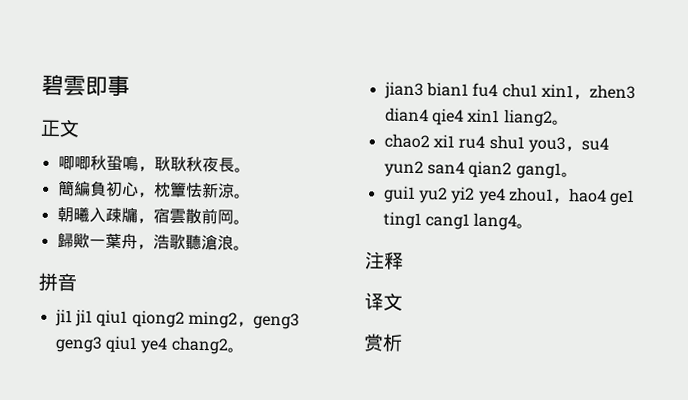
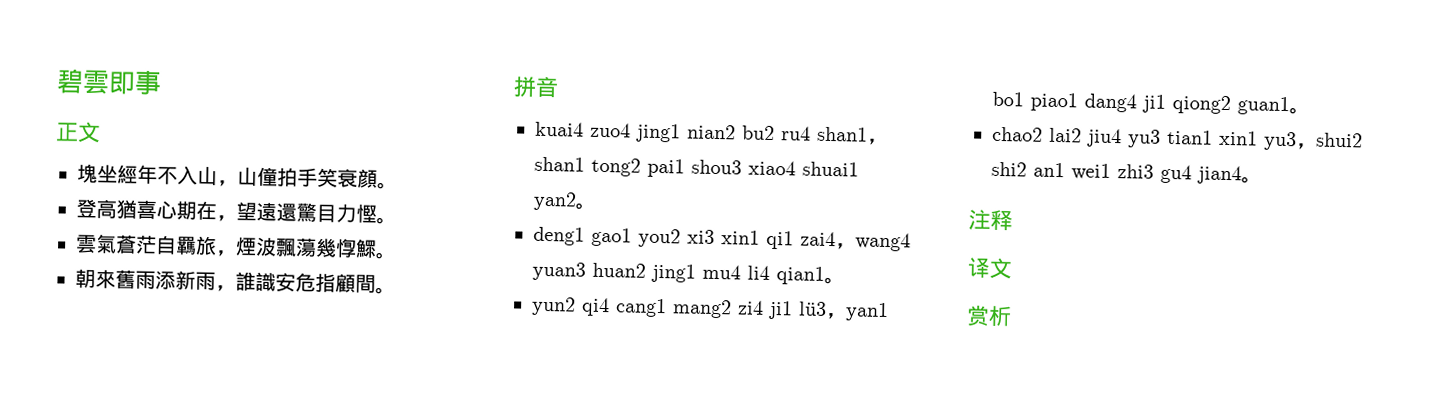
[57,154,251,173] [57,179,251,199] [56,206,250,225] [56,232,250,251] [38,272,77,292] [54,308,300,330] [54,335,244,355] [383,81,636,100] [384,107,569,127] [383,133,609,154] [383,160,578,180] [382,185,636,207] [382,211,518,231] 唧唧秋蛩鳴，耿耿秋夜長。 // 簡編負初心，枕簟怯新涼。 // 朝曦入疎牖，宿雲散前岡。 // 歸歟一葉舟，浩歌聽滄浪。 // 拼音 // ji1 ji1 qiu1 qiong2 ming2，geng3 geng3 qiu1 ye4 chang2。 // jian3 bian1 fu4 chu1 xin1，zhen3 dian4 qie4 xin1 liang2。 // chao2 xi1 ru4 shu1 you3，su4 yun2 san4 qian2 gang1。 // gui1 yu2 yi2 ye4 zhou1，hao4 ge1 ting1 cang1 lang4 -> [77,163,398,190] [76,198,397,225] [75,234,397,260] [75,268,396,295] [513,76,559,98] [535,121,888,146] [534,156,859,178] [533,191,596,211] [533,226,911,252] [532,261,845,285] [531,296,889,322] [992,91,1310,116] [992,126,1363,151] [991,161,1242,185] 塊坐經年不入山，山僮拍手笑衰顔。 // 登高猶喜心期在，望遠還驚目力慳。 // 雲氣蒼茫自羈旅，煙波飄蕩幾惸鰥。 // 朝來舊雨添新雨，誰識安危指顧間。 // 拼音 // kuai4 zuo4 jing1 nian2 bu2 ru4 shan1，shan1 tong2 pai1 shou3 xiao4 shuai1 yan2。 // deng1 gao1 you2 xi3 xin1 qi1 zai4，wang4 yuan3 huan2 jing1 mu4 li4 qian1。 // yun2 qi4 cang1 mang2 zi4 ji1 lü3，yan1 bo1 piao1 dang4 ji1 qiong2 guan1。 // chao2 lai2 jiu4 yu3 tian1 xin1 yu3，shui2 shi2 an1 wei1 zhi3 gu4 jian4

